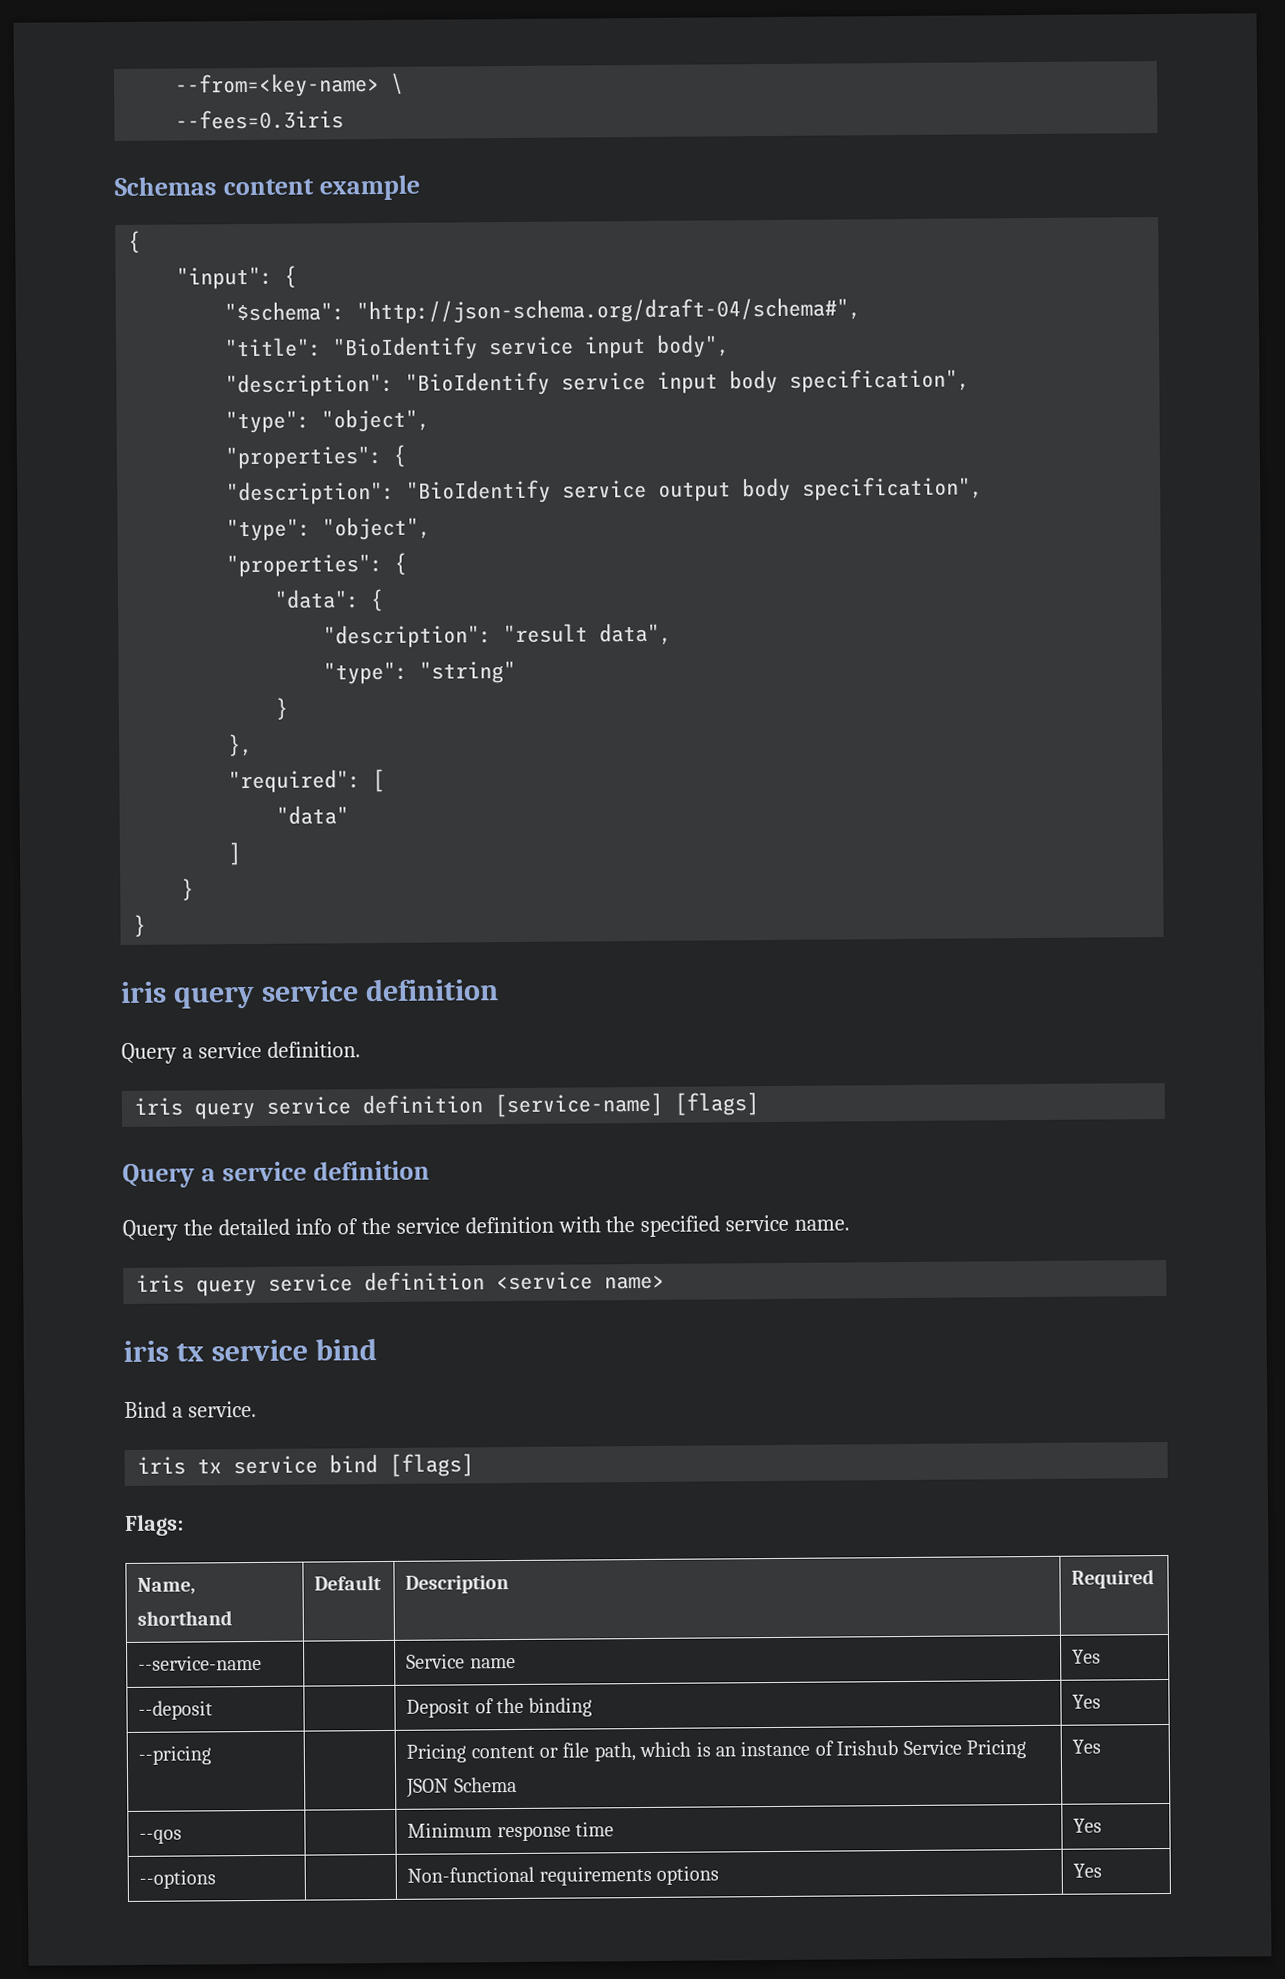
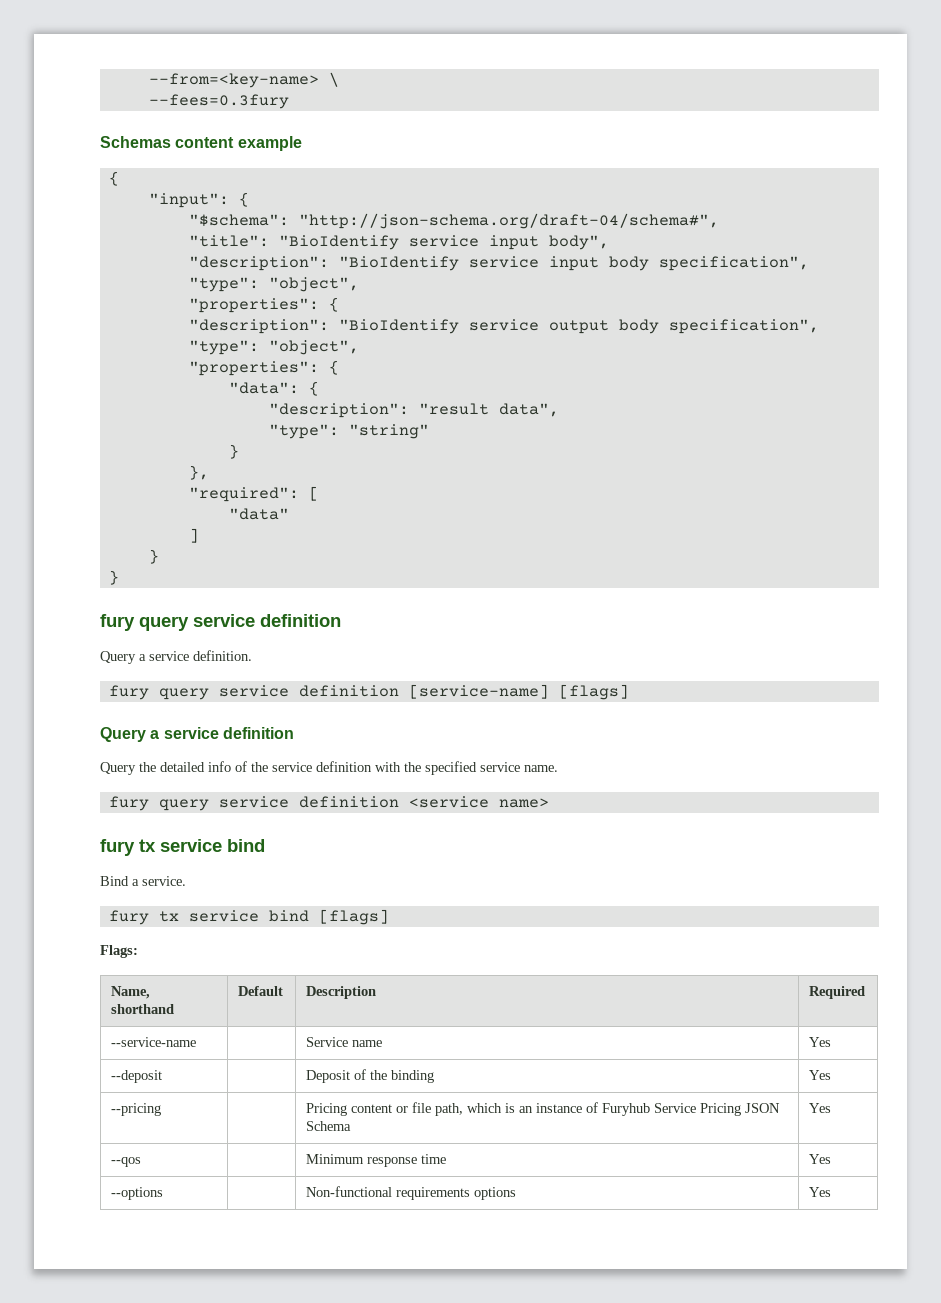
[175,109,345,130] --fees=0.3iris -> [148,94,289,109] --fees=0.3fury
[120,981,167,1004] iris -> [100,614,135,631] fury
[134,1097,184,1116] iris -> [108,685,149,700] fury
[136,1274,186,1293] iris -> [108,796,149,811] fury
[123,1340,169,1362] iris -> [100,839,135,856] fury
[137,1456,187,1475] iris -> [108,910,149,925] fury
[836,1740,899,1756] Irishub -> [602,1103,651,1116] Furyhub

